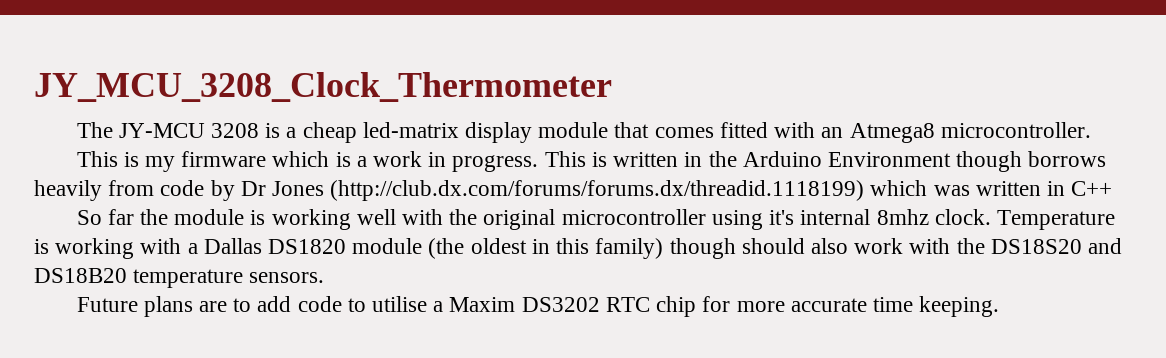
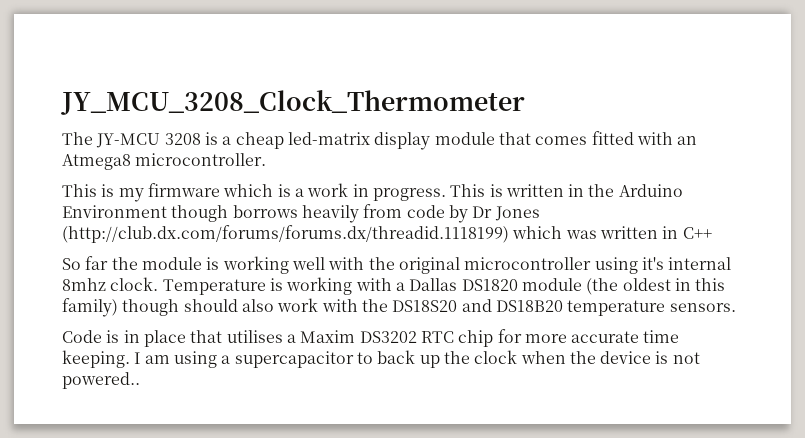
[76,296,428,317] Future plans are to add code to utilise -> [62,330,283,347] Code is in place that utilises
(1000, 306) none -> [134,350,700,368] [62,372,140,389] I am using a supercapacitor to back up the clock when the device is not powered..

